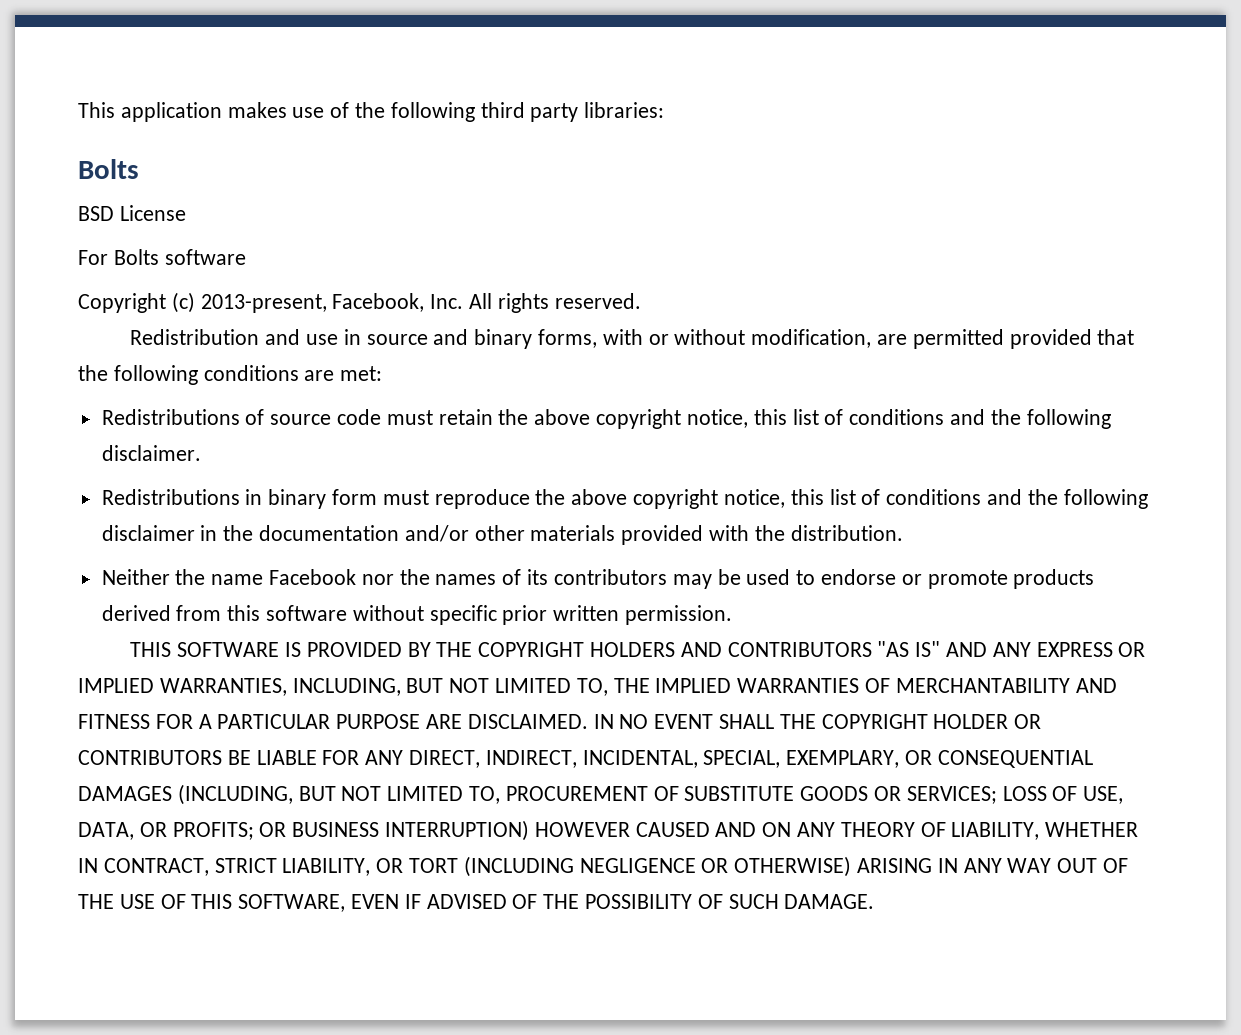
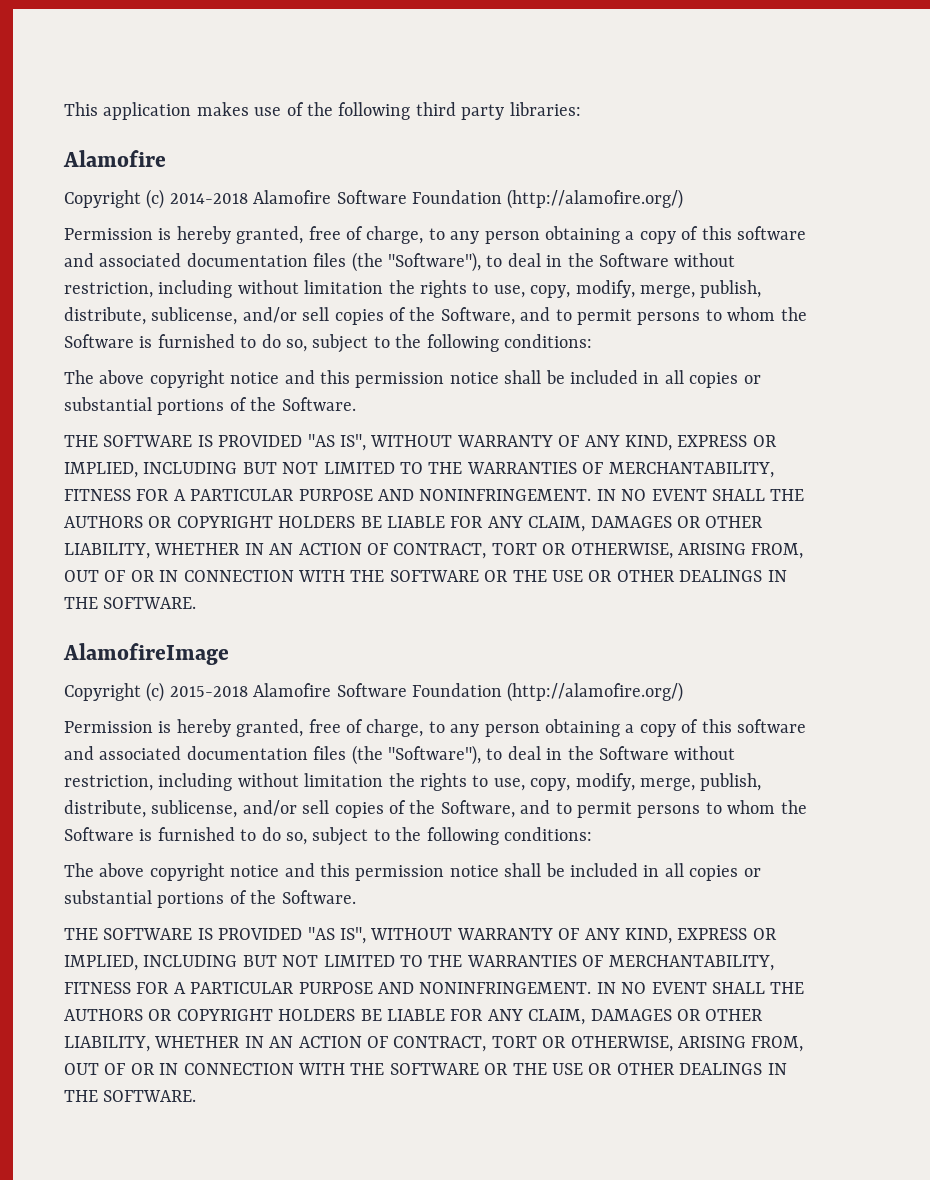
[78,159,139,179] [78,205,186,221] [78,249,246,265] [78,292,641,313] [130,329,1135,349] [78,365,383,385] [101,409,1111,429] [101,445,201,461] [101,489,1148,509] [101,525,903,545] [101,569,1095,589] [101,605,733,625] [130,641,1146,657] [78,678,1117,696] [78,714,1042,729] [78,750,1093,768] [78,784,1124,805] [78,820,1139,841] [78,856,1129,877] [78,894,875,912] Bolts // BSD License // For Bolts software // Copyright (c) 2013-present, Facebook, Inc. All rights reserved. // Redistribution and use in source and binary forms, with or without modification, are permitted provided that the following conditions are met: // Redistributions of source code must retain the above copyright notice, this list of conditions and the following disclaimer. // Redistributions in binary form must reproduce the above copyright notice, this list of conditions and the following disclaimer in the documentation and/or other materials provided with the distribution. // Neither the name Facebook nor the names of its contributors may be used to endorse or promote products derived from this software without specific prior written permission. // THIS SOFTWARE IS PROVIDED BY THE COPYRIGHT HOLDERS AND CONTRIBUTORS "AS IS" AND ANY EXPRESS OR IMPLIED WARRANTIES, INCLUDING, BUT NOT LIMITED TO, THE IMPLIED WARRANTIES OF MERCHANTABILITY AND FITNESS FOR A PARTICULAR PURPOSE ARE DISCLAIMED. IN NO EVENT SHALL THE COPYRIGHT HOLDER OR CONTRIBUTORS BE LIABLE FOR ANY DIRECT, INDIRECT, INCIDENTAL, SPECIAL, EXEMPLARY, OR CONSEQUENTIAL DAMAGES (INCLUDING, BUT NOT LIMITED TO, PROCUREMENT OF SUBSTITUTE GOODS OR SERVICES; LOSS OF USE, DATA, OR PROFITS; OR BUSINESS INTERRUPTION) HOWEVER CAUSED AND ON ANY THEORY OF LIABILITY, WHETHER IN CONTRACT, STRICT LIABILITY, OR TORT (INCLUDING NEGLIGENCE OR OTHERWISE) ARISING IN ANY WAY OUT OF THE USE OF THIS SOFTWARE, EVEN IF ADVISED OF THE POSSIBILITY OF SUCH DAMAGE. -> [63,150,166,167] [64,189,684,209] [64,226,806,244] [64,252,736,272] [64,280,762,298] [64,307,807,325] [64,334,592,353] [64,370,761,388] [64,397,356,415] [64,434,777,451] [64,462,774,478] [64,489,805,501] [64,516,764,532] [64,543,804,559] [64,570,787,582] [64,597,197,609] [63,643,229,665] [64,682,684,702] [64,719,806,737] [64,745,736,765] [64,773,762,791] [64,800,807,818] [64,827,592,846] [64,863,761,881] [64,890,356,908] [64,927,777,944] [64,955,774,971] [64,982,805,994] [64,1009,764,1025] [64,1036,804,1052] [64,1063,787,1075] [64,1090,197,1102] Alamofire // Copyright (c) 2014-2018 Alamofire Software Foundation (http://alamofire.org/) // Permission is hereby granted, free of charge, to any person obtaining a copy of this software and associated documentation files (the "Software"), to deal in the Software without restriction, including without limitation the rights to use, copy, modify, merge, publish, distribute, sublicense, and/or sell copies of the Software, and to permit persons to whom the Software is furnished to do so, subject to the following conditions: // The above copyright notice and this permission notice shall be included in all copies or substantial portions of the Software. // THE SOFTWARE IS PROVIDED "AS IS", WITHOUT WARRANTY OF ANY KIND, EXPRESS OR IMPLIED, INCLUDING BUT NOT LIMITED TO THE WARRANTIES OF MERCHANTABILITY, FITNESS FOR A PARTICULAR PURPOSE AND NONINFRINGEMENT. IN NO EVENT SHALL THE AUTHORS OR COPYRIGHT HOLDERS BE LIABLE FOR ANY CLAIM, DAMAGES OR OTHER LIABILITY, WHETHER IN AN ACTION OF CONTRACT, TORT OR OTHERWISE, ARISING FROM, OUT OF OR IN CONNECTION WITH THE SOFTWARE OR THE USE OR OTHER DEALINGS IN THE SOFTWARE. // AlamofireImage // Copyright (c) 2015-2018 Alamofire Software Foundation (http://alamofire.org/) // Permission is hereby granted, free of charge, to any person obtaining a copy of this software and associated documentation files (the "Software"), to deal in the Software without restriction, including without limitation the rights to use, copy, modify, merge, publish, distribute, sublicense, and/or sell copies of the Software, and to permit persons to whom the Software is furnished to do so, subject to the following conditions: // The above copyright notice and this permission notice shall be included in all copies or substantial portions of the Software. // THE SOFTWARE IS PROVIDED "AS IS", WITHOUT WARRANTY OF ANY KIND, EXPRESS OR IMPLIED, INCLUDING BUT NOT LIMITED TO THE WARRANTIES OF MERCHANTABILITY, FITNESS FOR A PARTICULAR PURPOSE AND NONINFRINGEMENT. IN NO EVENT SHALL THE AUTHORS OR COPYRIGHT HOLDERS BE LIABLE FOR ANY CLAIM, DAMAGES OR OTHER LIABILITY, WHETHER IN AN ACTION OF CONTRACT, TORT OR OTHERWISE, ARISING FROM, OUT OF OR IN CONNECTION WITH THE SOFTWARE OR THE USE OR OTHER DEALINGS IN THE SOFTWARE.

